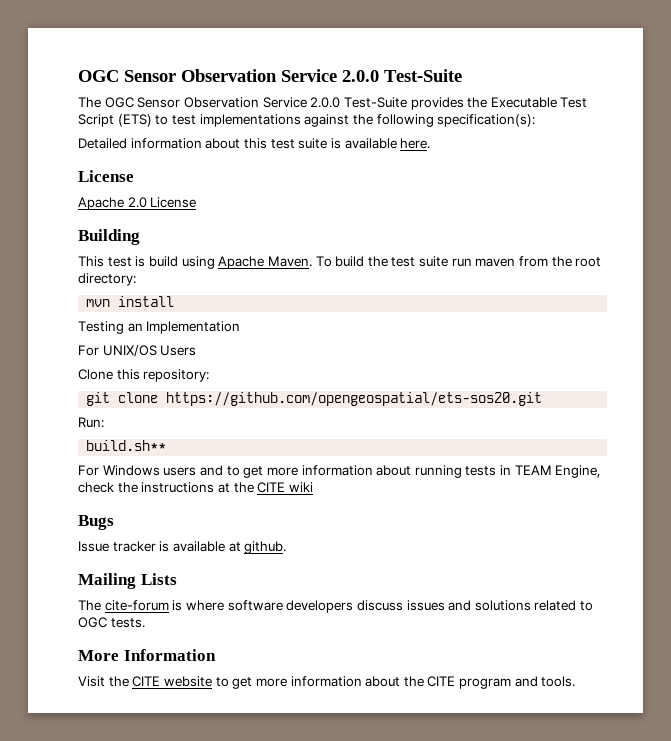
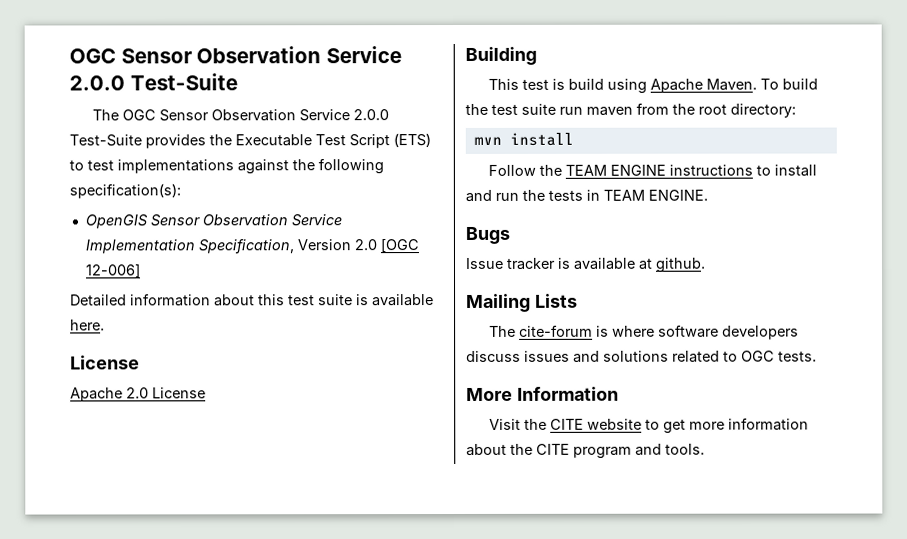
(536, 120) none -> [84,214,342,229] [84,238,419,255] [84,263,141,278] // OpenGIS Sensor Observation Service Implementation Specification, Version 2.0 [OGC 12-006]
[78,321,241,334] [78,345,197,357] [78,369,210,382] [86,392,543,406] [78,417,104,428] [86,440,167,451] [78,465,601,478] [78,482,313,493] Testing an Implementation // For UNIX/OS Users // Clone this repository: // git clone https://github.com/opengeospatial/ets-sos20.git // Run: // build.sh** // For Windows users and to get more information about running tests in TEAM Engine, check the instructions at the CITE wiki -> [488,164,818,177] [465,189,708,202] Follow the TEAM ENGINE instructions to install and run the tests in TEAM ENGINE.

